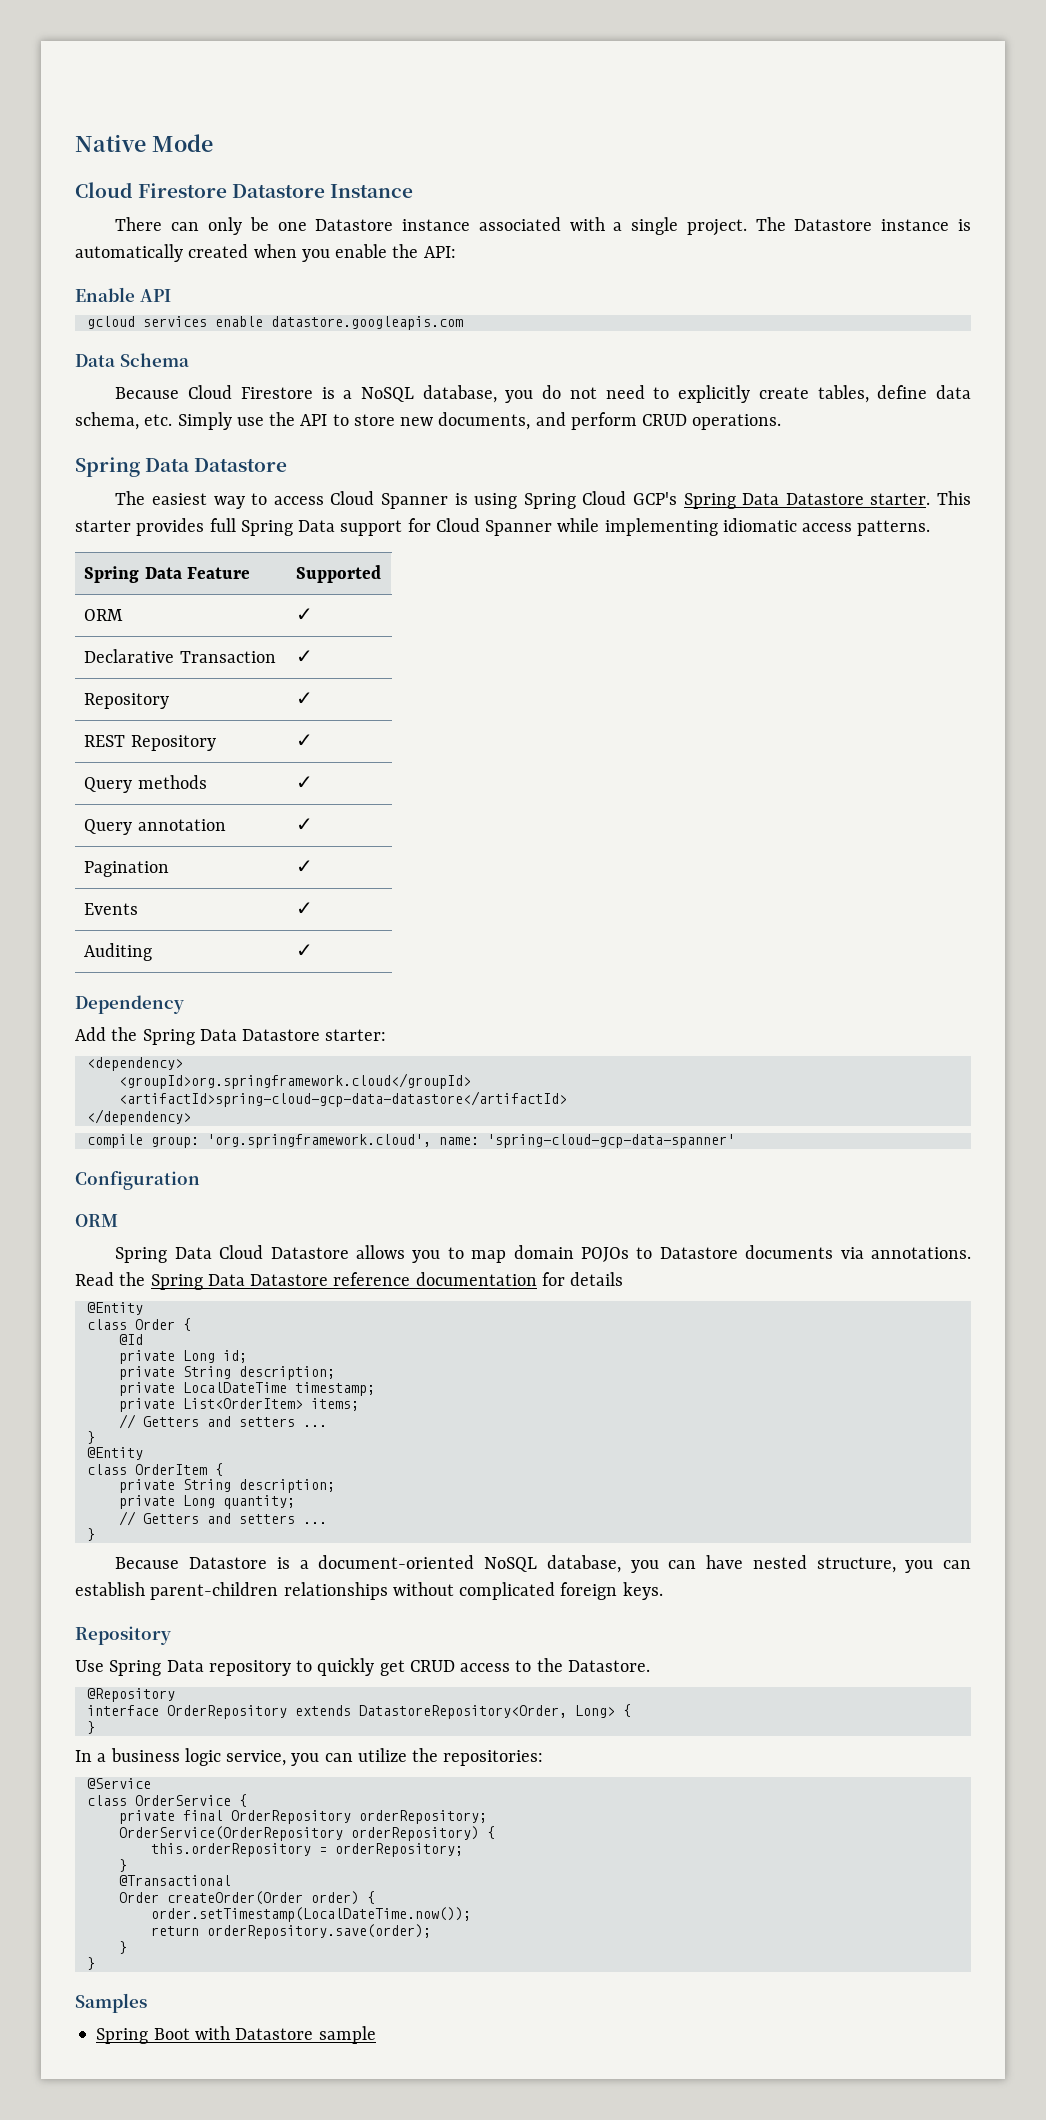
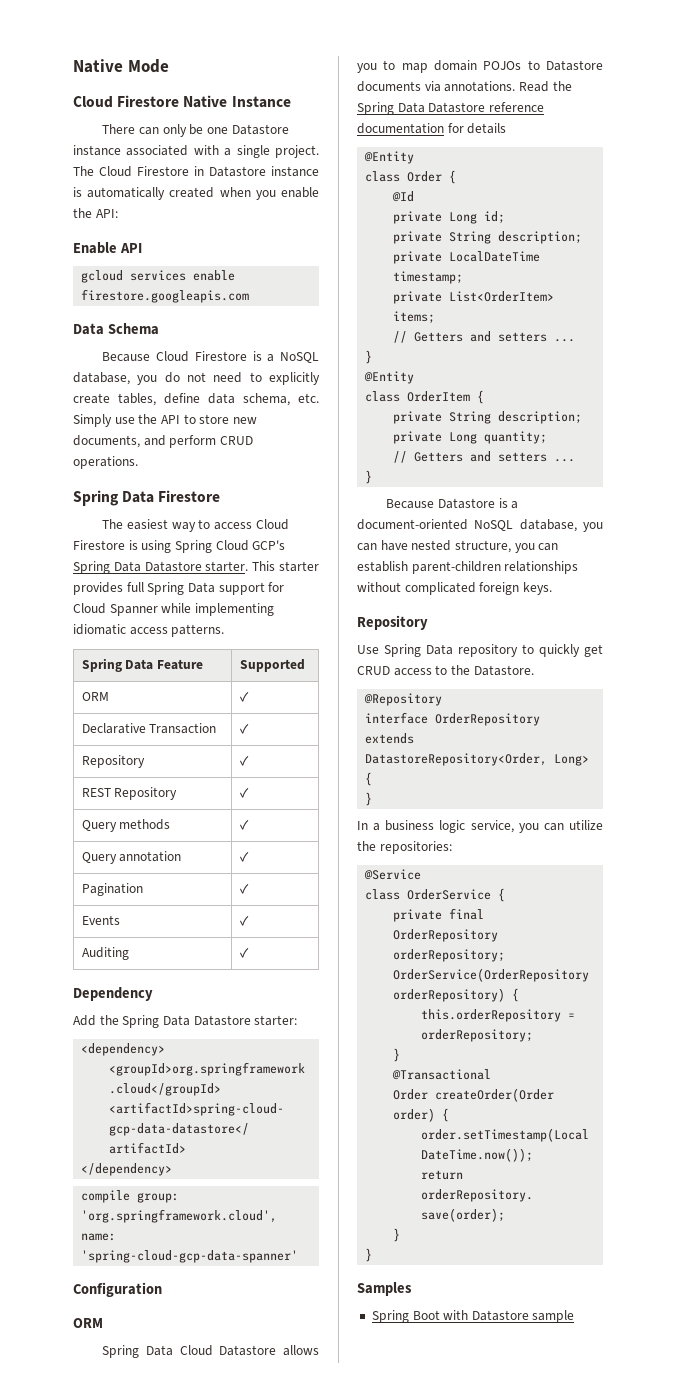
[232,184,326,198] Datastore -> [183,95,228,108] Native
(786, 224) none -> [99,166,204,177] Cloud Firestore in
[270,316,463,330] datastore.googleapis.com -> [81,289,250,303] firestore.googleapis.com
[194,458,288,472] Datastore -> [158,490,221,502] Firestore
[381,493,449,509] Spanner -> [73,540,125,550] Firestore

